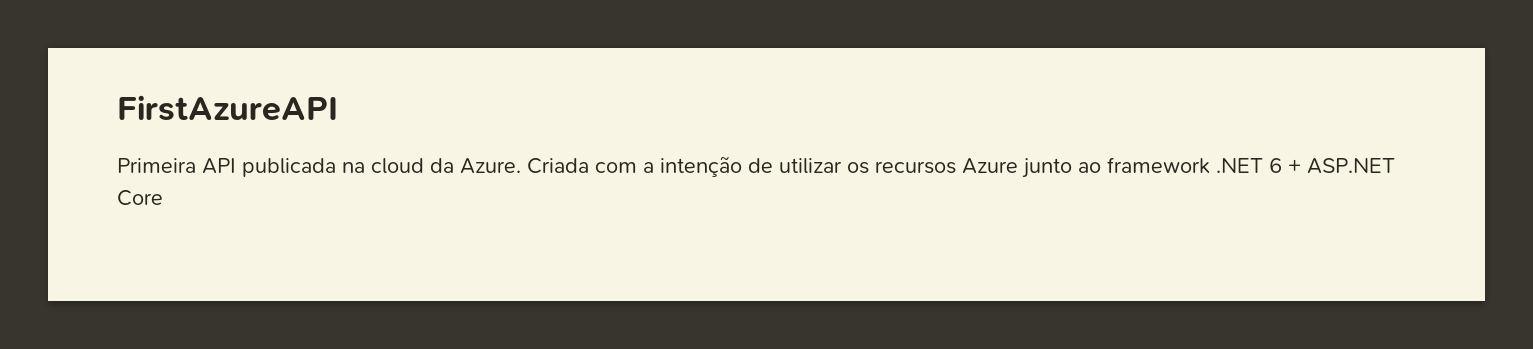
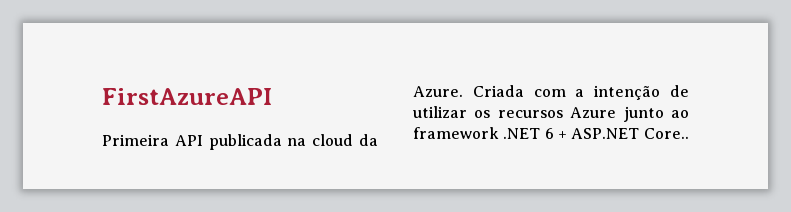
[117,190,163,206] Core -> [643,128,689,139] Core..

